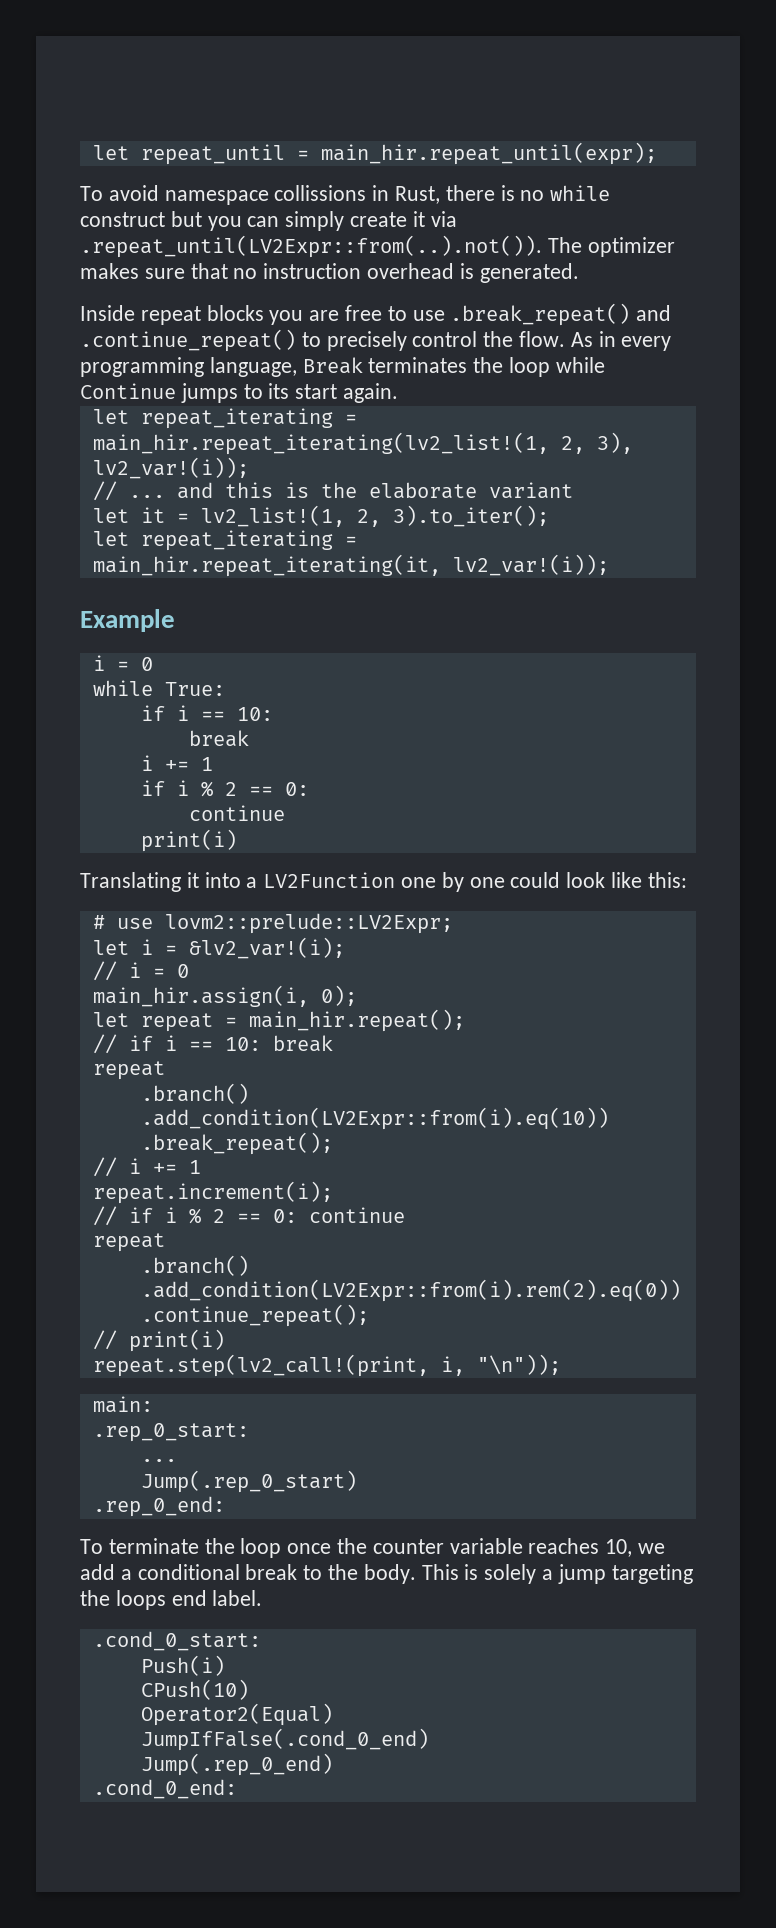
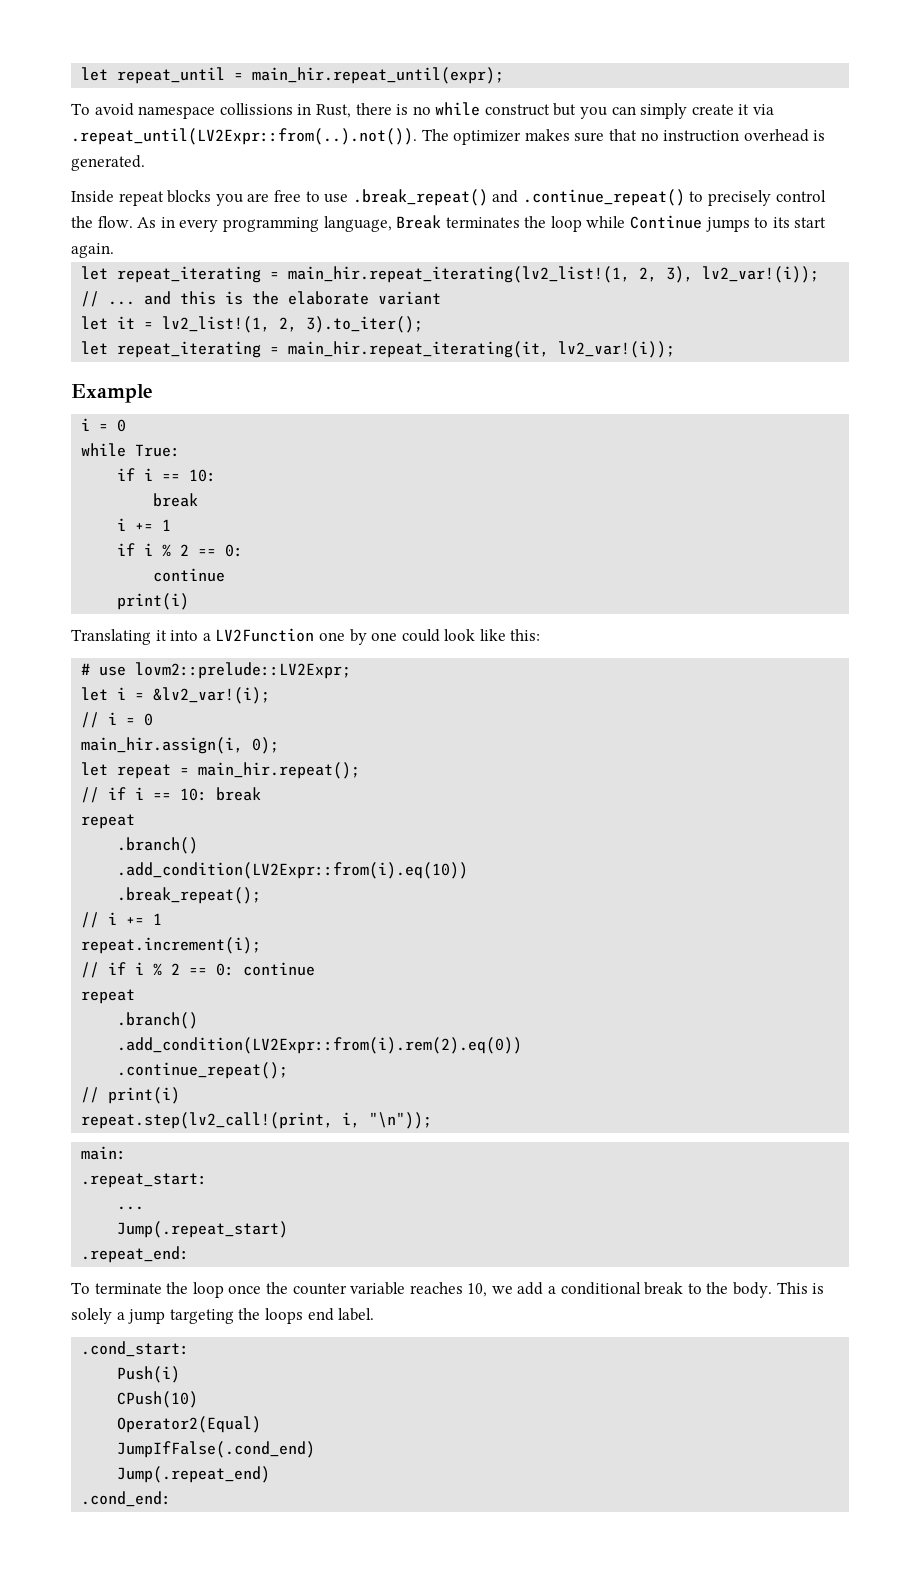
[92,1423,249,1442] .rep_0_start: -> [81,1173,208,1188] .repeat_start:
[140,1470,357,1493] [92,1496,225,1517] Jump(.rep_0_start) // .rep_0_end: -> [117,1221,289,1238] [81,1246,190,1263] Jump(.repeat_start) // .repeat_end:
[92,1631,261,1651] .cond_0_start: -> [81,1341,190,1357] .cond_start:
[140,1728,429,1751] [140,1753,333,1776] [92,1779,237,1799] JumpIfFalse(.cond_0_end) // Jump(.rep_0_end) // .cond_0_end: -> [117,1441,316,1458] [117,1466,271,1483] [81,1491,172,1507] JumpIfFalse(.cond_end) // Jump(.repeat_end) // .cond_end:

